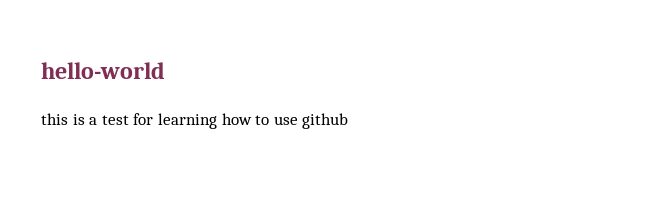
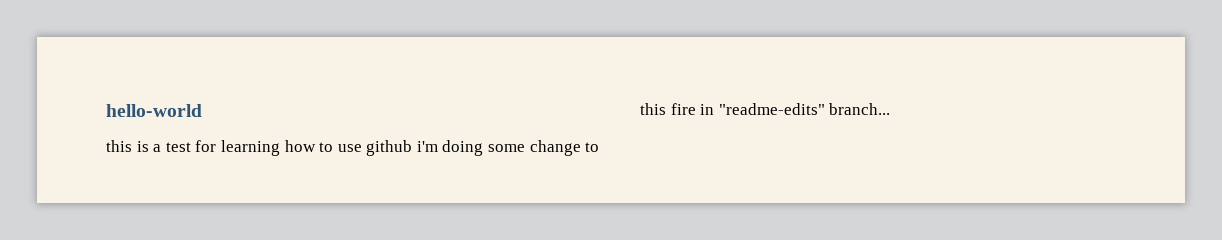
(349, 121) none -> [416,140,600,156] [640,103,891,115] i'm doing some change to this fire in "readme-edits" branch...

